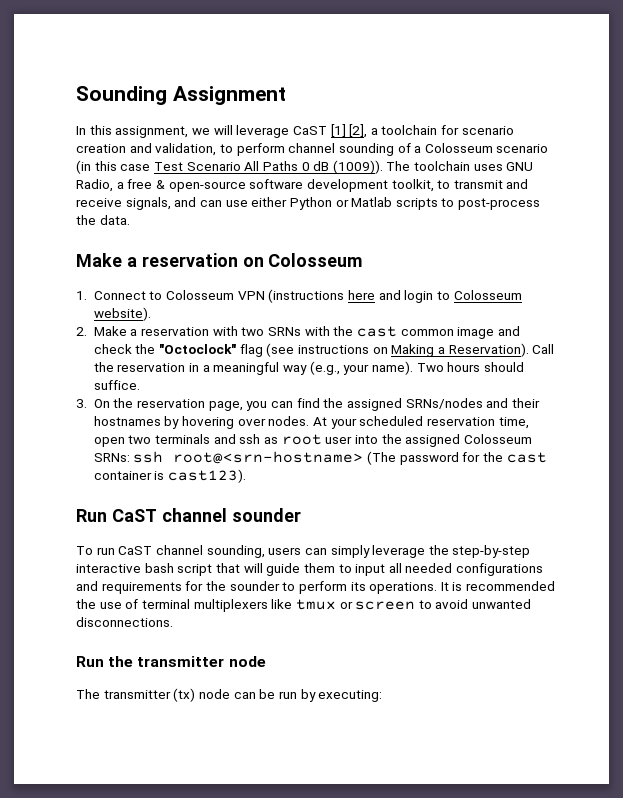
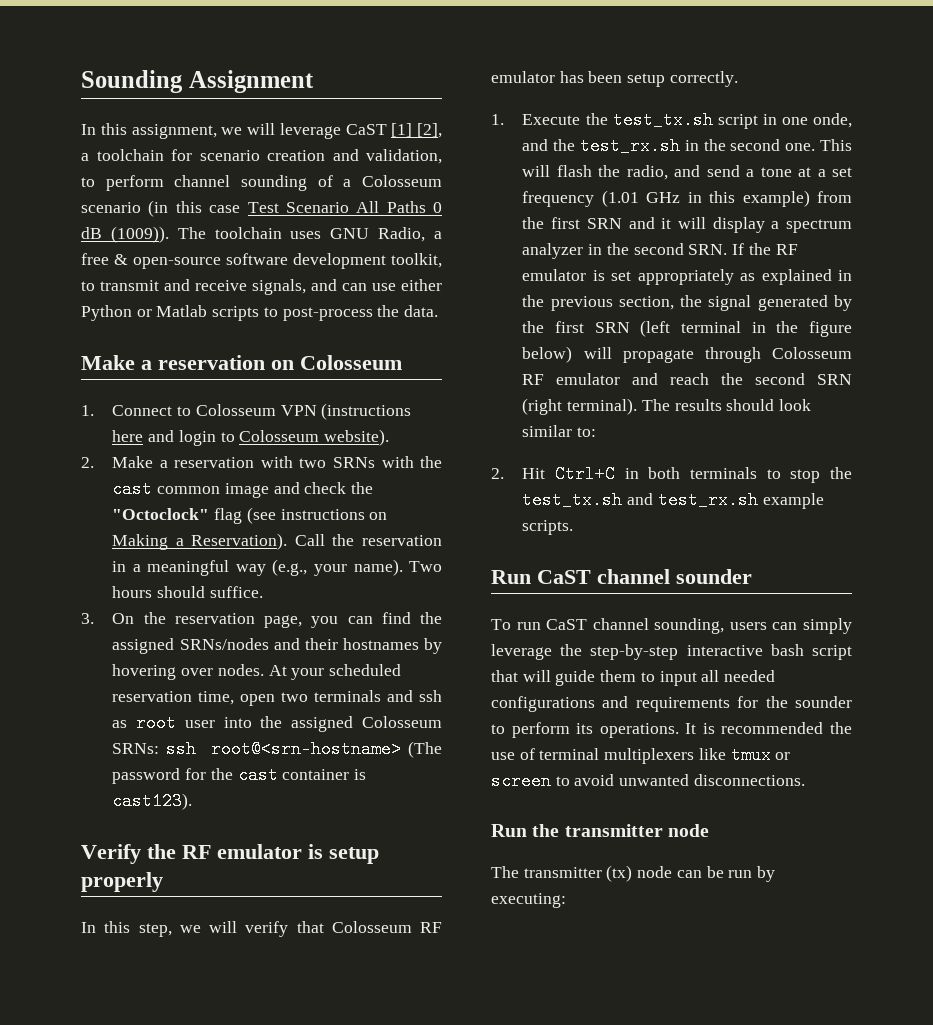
(247, 476) none -> [81,844,379,864] [81,872,163,892] [81,921,442,937] [491,71,738,87] [491,111,852,129] [522,137,852,155] [522,165,852,180] [522,190,852,207] [522,217,852,233] [522,243,798,259] [522,269,852,285] [522,295,852,311] [522,320,852,337] [522,346,852,363] [522,373,852,385] [522,398,812,415] [522,425,597,437] [491,465,852,483] [522,491,824,509] [522,520,574,535] // Verify the RF emulator is setup properly // In this step, we will verify that Colosseum RF emulator has been setup correctly. // 1. Execute the test_tx.sh script in one onde, and the test_rx.sh in the second one. This will flash the radio, and send a tone at a set frequency (1.01 GHz in this example) from the first SRN and it will display a spectrum analyzer in the second SRN. If the RF emulator is set appropriately as explained in the previous section, the signal generated by the first SRN (left terminal in the figure below) will propagate through Colosseum RF emulator and reach the second SRN (right terminal). The results should look similar to: // 2. Hit Ctrl+C in both terminals to stop the test_tx.sh and test_rx.sh example scripts.

